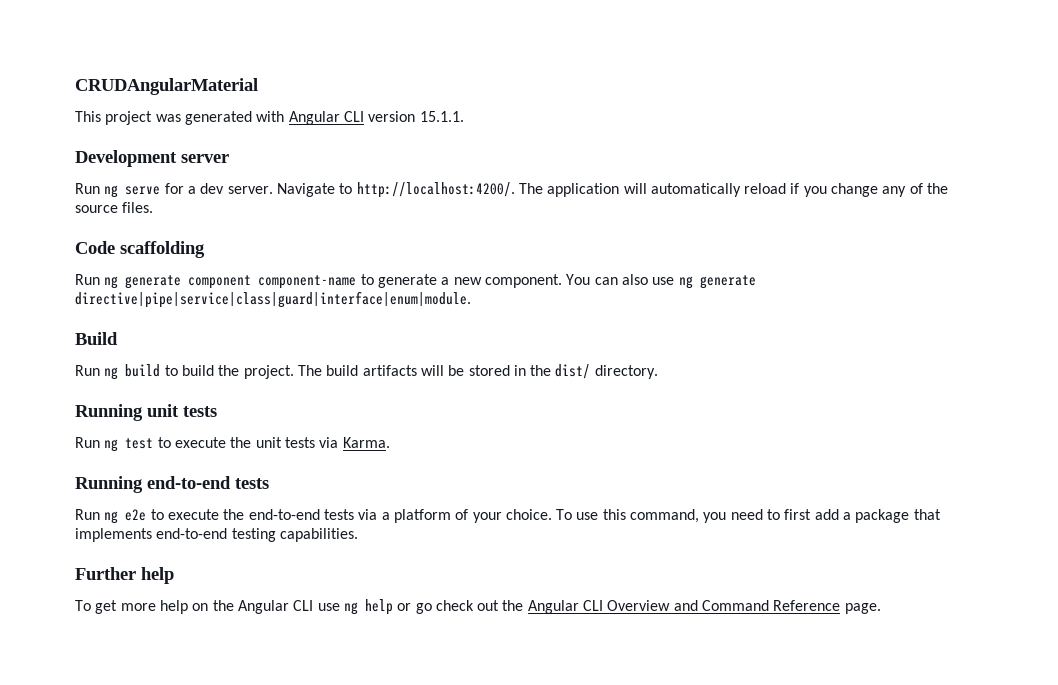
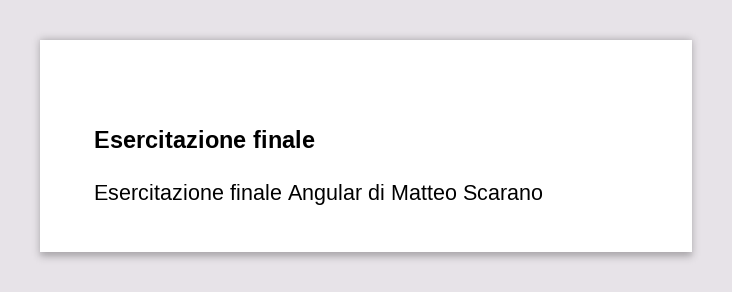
[75,78,258,95] [75,111,464,125] [75,150,229,167] [75,182,949,198] [75,202,154,213] [75,241,205,258] [75,274,756,289] [75,291,471,308] [75,332,118,345] [75,364,658,380] [75,404,217,421] [75,437,390,452] [75,476,269,493] [75,509,941,524] [75,528,358,542] [75,567,174,584] [75,599,881,615] CRUDAngularMaterial // This project was generated with Angular CLI version 15.1.1. // Development server // Run ng serve for a dev server. Navigate to http://localhost:4200/. The application will automatically reload if you change any of the source files. // Code scaffolding // Run ng generate component component-name to generate a new component. You can also use ng generate directive|pipe|service|class|guard|interface|enum|module. // Build // Run ng build to build the project. The build artifacts will be stored in the dist/ directory. // Running unit tests // Run ng test to execute the unit tests via Karma. // Running end-to-end tests // Run ng e2e to execute the end-to-end tests via a platform of your choice. To use this command, you need to first add a package that implements end-to-end testing capabilities. // Further help // To get more help on the Angular CLI use ng help or go check out the Angular CLI Overview and Command Reference page. -> [94,130,315,148] [94,184,543,205] Esercitazione finale // Esercitazione finale Angular di Matteo Scarano

